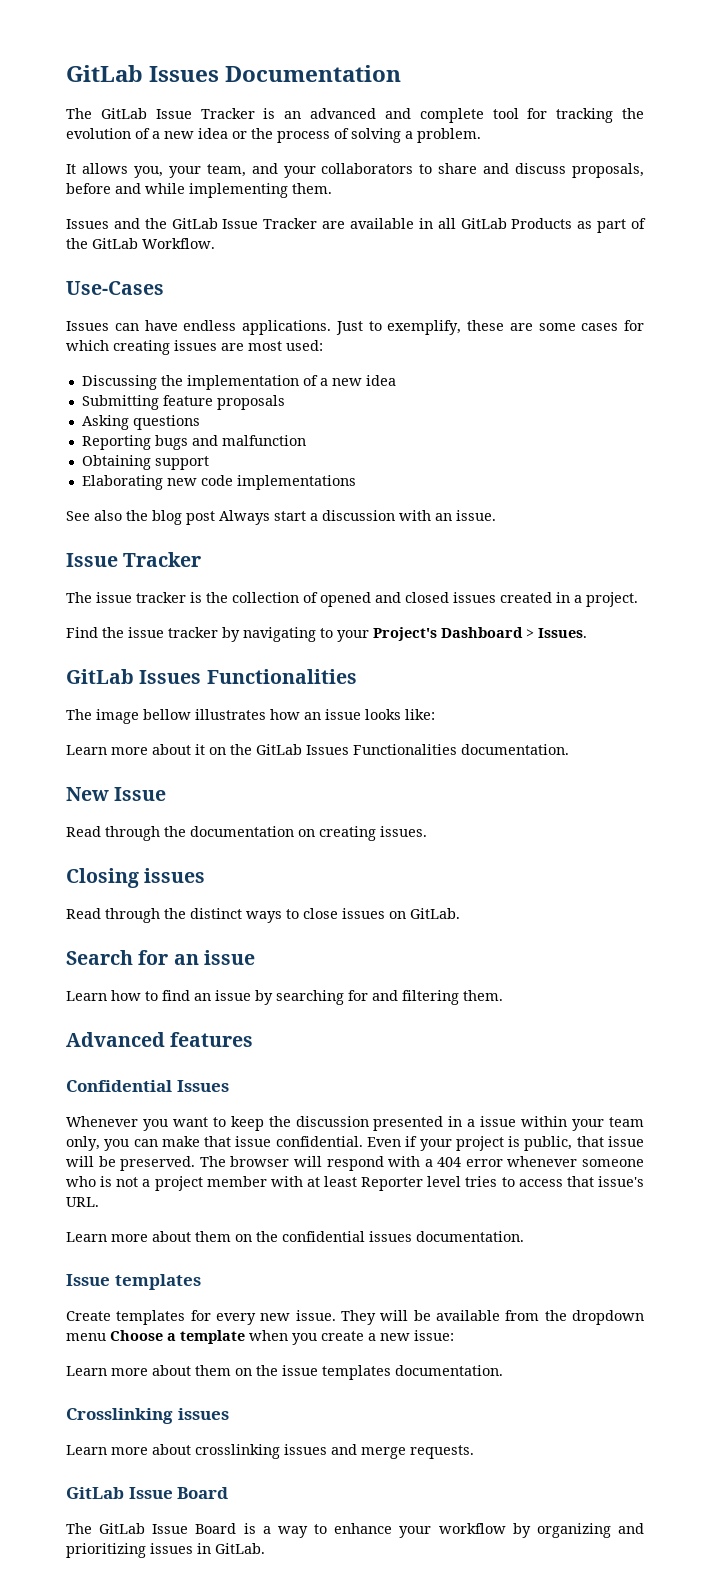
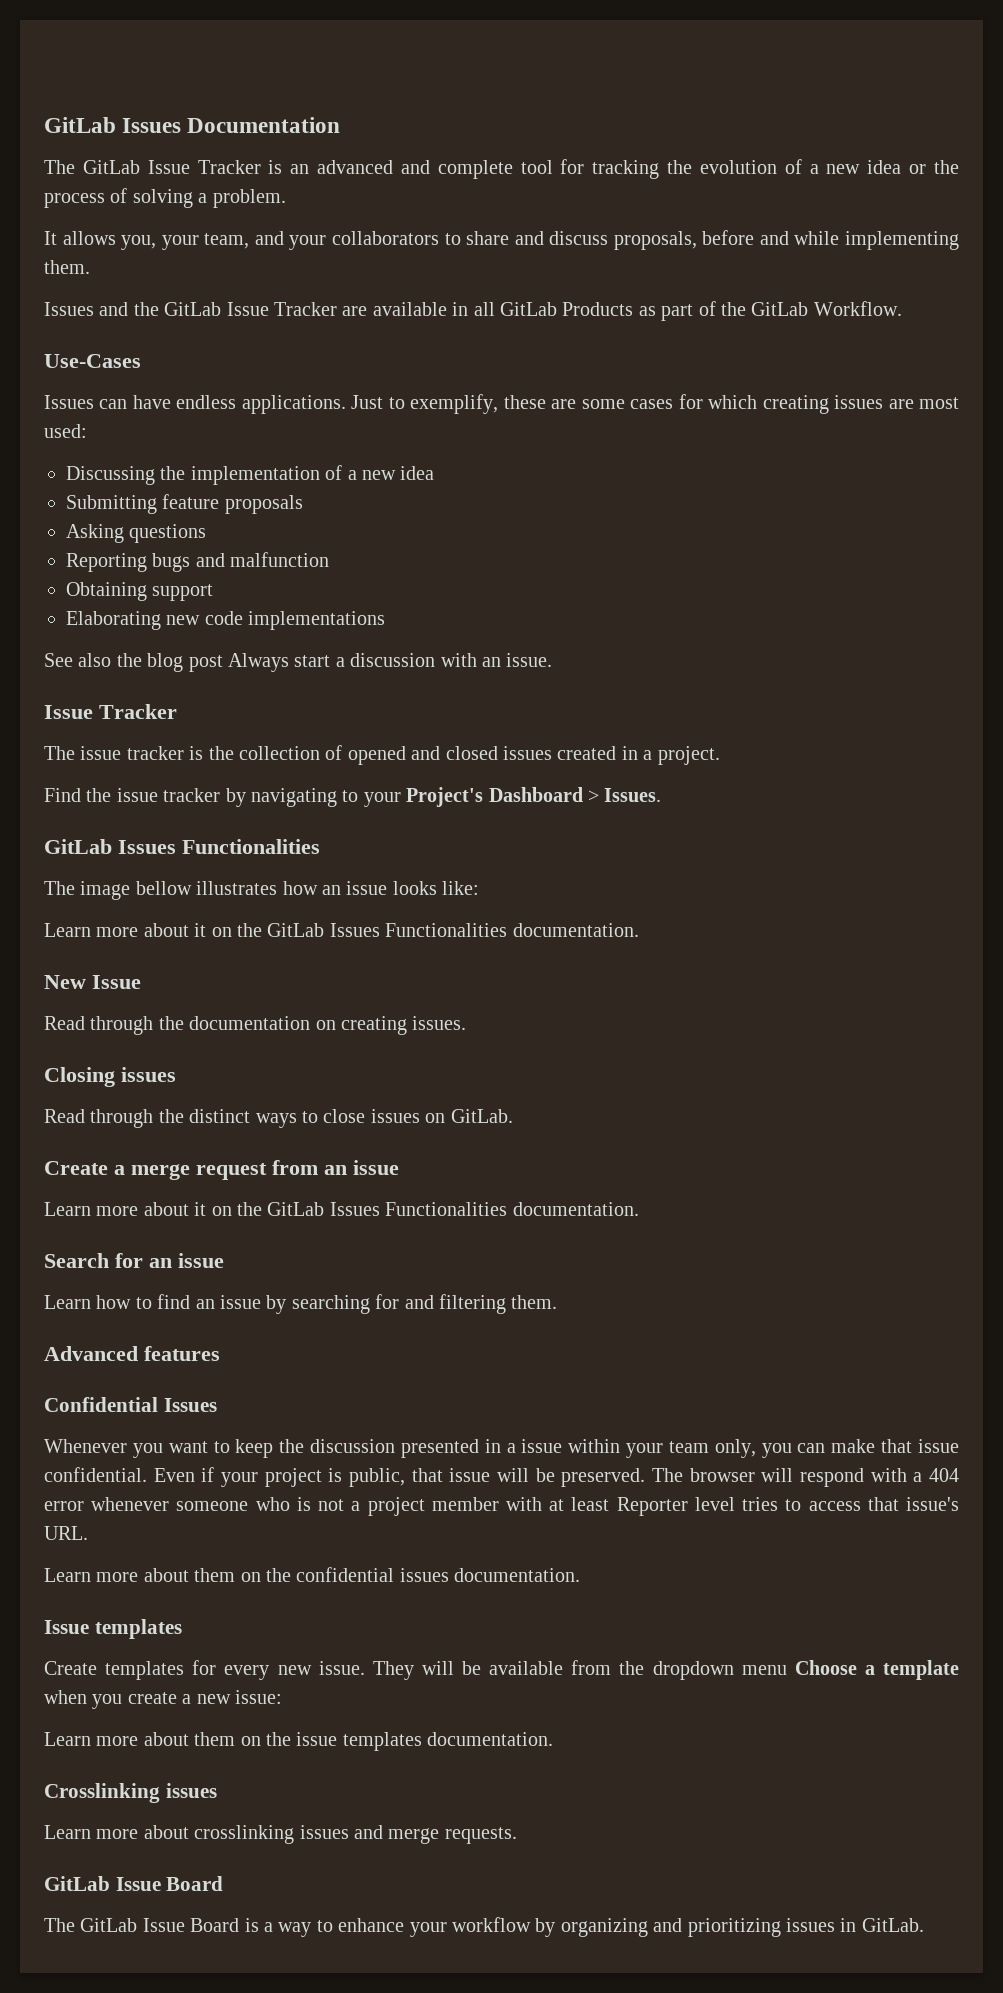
(460, 913) none -> [44,1160,399,1180] [44,1202,639,1216] // Create a merge request from an issue // Learn more about it on the GitLab Issues Functionalities documentation.

